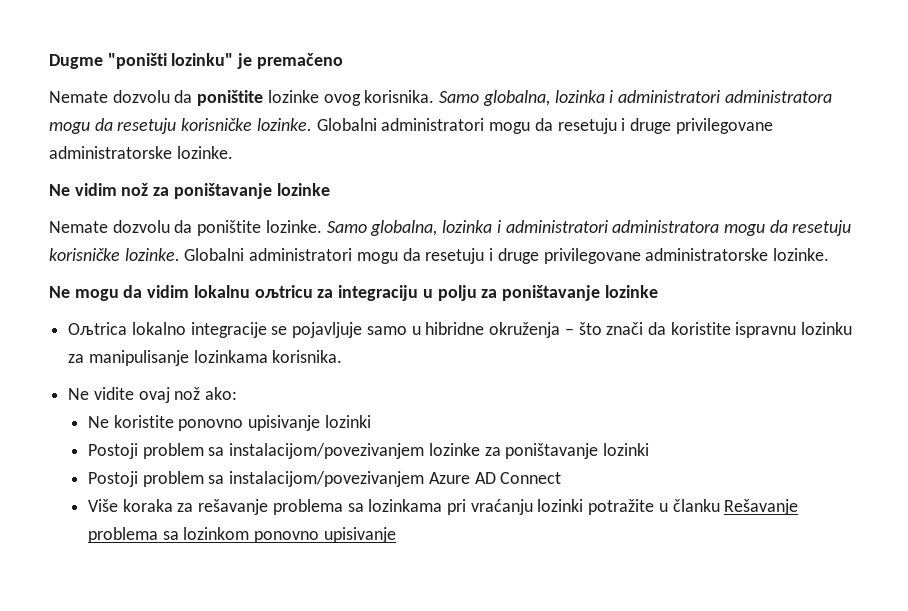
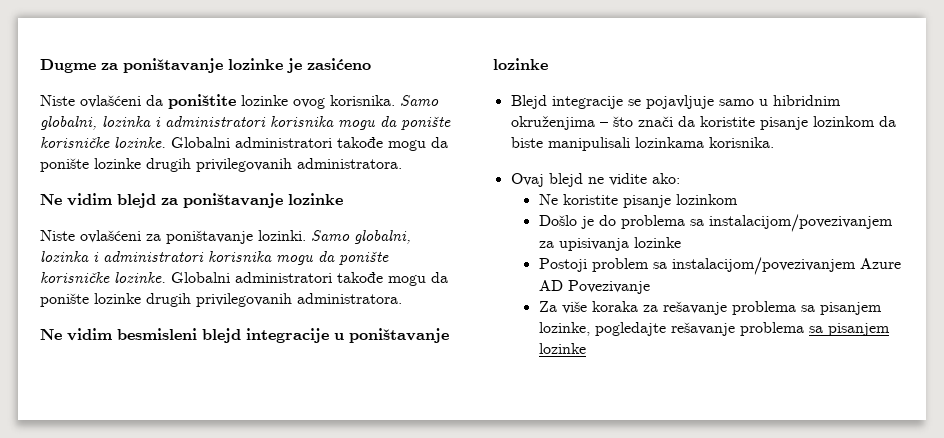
[107,53,343,69] [49,90,170,103] "poništi lozinku" je premačeno // Nemate dozvolu -> [101,58,371,73] [40,95,141,108] za poništavanje lozinke je zasićeno // Niste ovlašćeni
[482,90,832,106] [49,118,773,134] [49,146,233,159] [49,183,330,199] [49,220,852,236] [49,248,829,264] [49,285,658,301] [68,322,186,335] globalna, lozinka i administratori administratora mogu da resetuju korisničke lozinke. Globalni administratori mogu da resetuju i druge privilegovane administratorske lozinke. // Ne vidim nož za poništavanje lozinke // Nemate dozvolu da poništite lozinke. Samo globalna, lozinka i administratori administratora mogu da resetuju korisničke lozinke. Globalni administratori mogu da resetuju i druge privilegovane administratorske lozinke. // Ne mogu da vidim lokalnu oљtricu za integraciju u polju za poništavanje lozinke // Oљtrica lokalno -> [40,116,451,130] [40,137,448,151] [40,158,402,172] [40,193,343,208] [40,230,411,244] [40,251,389,265] [40,272,448,286] [40,293,402,307] [40,328,449,343] [493,58,548,70] [510,95,547,109] globalni, lozinka i administratori korisnika mogu da ponište korisničke lozinke. Globalni administratori takođe mogu da ponište lozinke drugih privilegovanih administratora. // Ne vidim blejd za poništavanje lozinke // Niste ovlašćeni za poništavanje lozinki. Samo globalni, lozinka i administratori korisnika mogu da ponište korisničke lozinke. Globalni administratori takođe mogu da ponište lozinke drugih privilegovanih administratora. // Ne vidim besmisleni blejd integracije u poništavanje lozinke // Blejd
[425,322,561,338] hibridne okruženja -> [772,95,841,106] [510,116,595,130] hibridnim okruženjima
[735,322,853,338] [68,350,343,366] [68,387,238,403] [87,415,371,431] [87,443,649,459] ispravnu lozinku za manipulisanje lozinkama korisnika. // Ne vidite ovaj nož ako: // Ne koristite ponovno upisivanje lozinki // Postoji problem sa instalacijom/povezivanjem lozinke za poništavanje lozinki -> [759,116,896,130] [510,137,774,151] [510,173,680,187] [538,194,738,208] [538,214,893,232] [538,237,681,251] pisanje lozinkom da biste manipulisali lozinkama korisnika. // Ovaj blejd ne vidite ako: // Ne koristite pisanje lozinkom // Došlo je do problema sa instalacijom/povezivanjem za upisivanja lozinke
[500,472,562,484] [87,499,118,512] Connect // Više -> [567,280,650,294] [538,301,587,314] Povezivanje // Za više
[368,499,799,515] [87,527,396,543] lozinkama pri vraćanju lozinki potražite u članku Rešavanje problema sa lozinkom ponovno upisivanje -> [819,302,882,315] [538,322,890,336] [538,343,586,354] pisanjem lozinke, pogledajte rešavanje problema sa pisanjem lozinke

